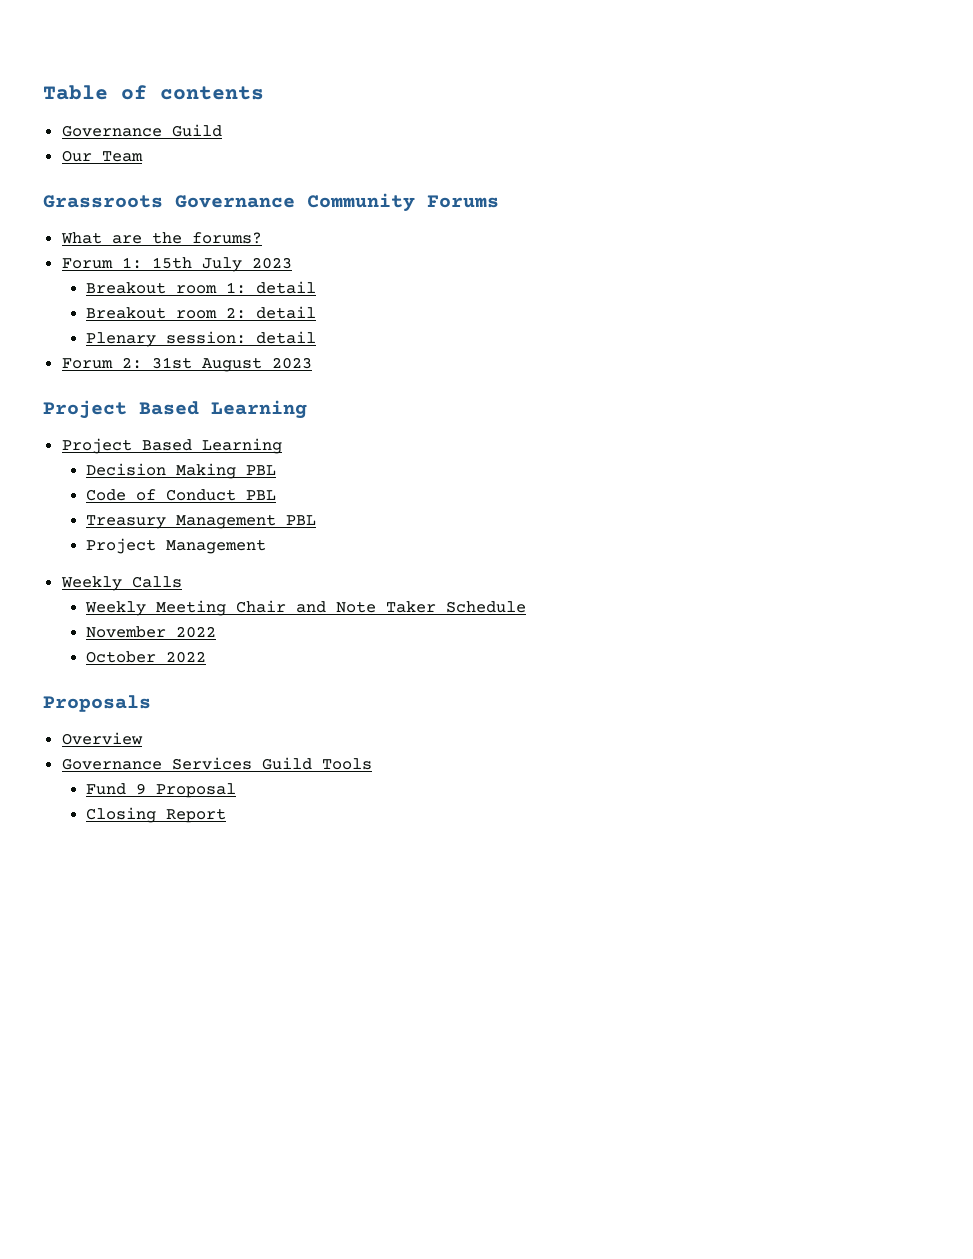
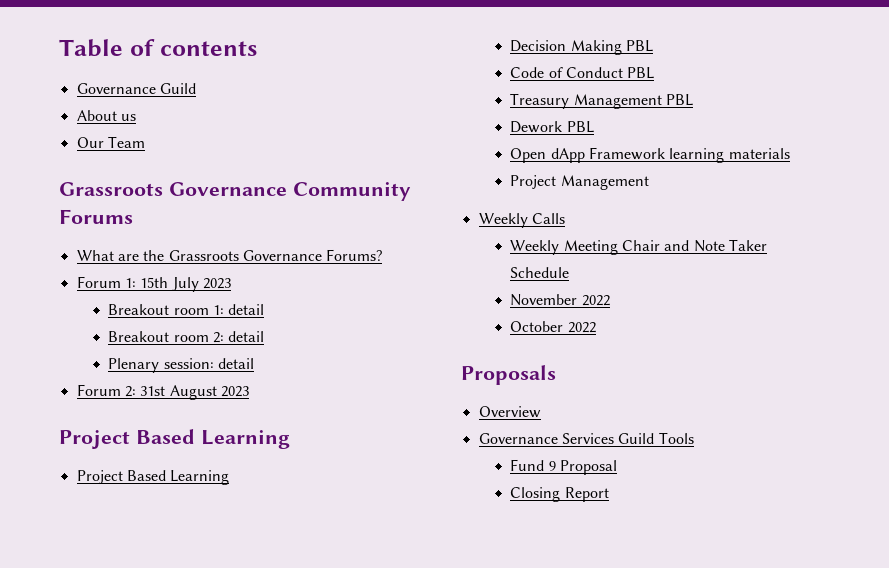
(222, 130) none -> [76,110,136,121] // About us
[191,232,262,244] forums? -> [168,249,383,261] Grassroots Governance Forums?
(317, 520) none -> [510,121,594,133] [510,147,790,163] // Dework PBL // Open dApp Framework learning materials

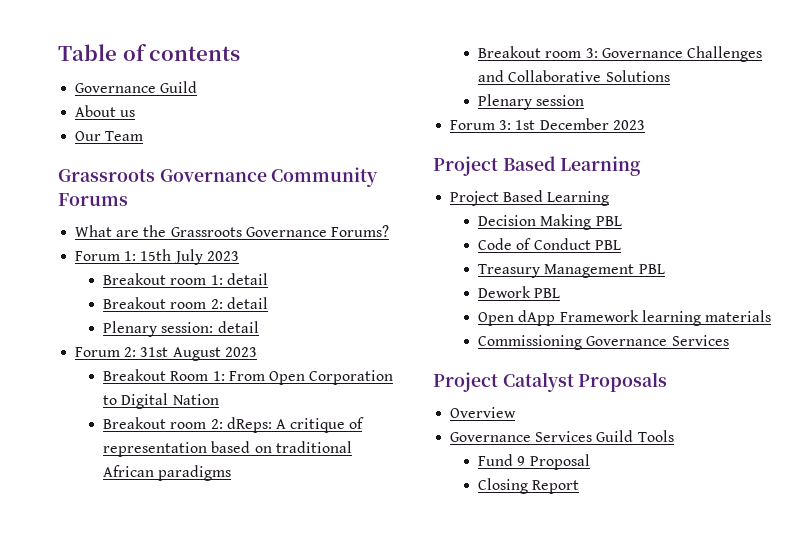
(249, 391) none -> [103,369,394,385] [103,393,219,409] [103,417,365,433] [103,441,352,457] [103,465,232,481] [478,46,762,62] [478,70,670,82] [478,94,585,110] [450,118,645,130] // Breakout Room 1: From Open Corporation to Digital Nation // Breakout room 2: dReps: A critique of representation based on traditional African paradigms // Breakout room 3: Governance Challenges and Collaborative Solutions // Plenary session // Forum 3: 1st December 2023
[510,175,649,190] [478,213,565,228] [510,239,767,255] [510,267,570,278] [510,294,610,306] [510,321,596,333] Project Management // Weekly Calls // Weekly Meeting Chair and Note Taker Schedule // November 2022 // October 2022 // -> [478,335,729,350] [433,372,574,392] Commissioning Governance Services // Project Catalyst

